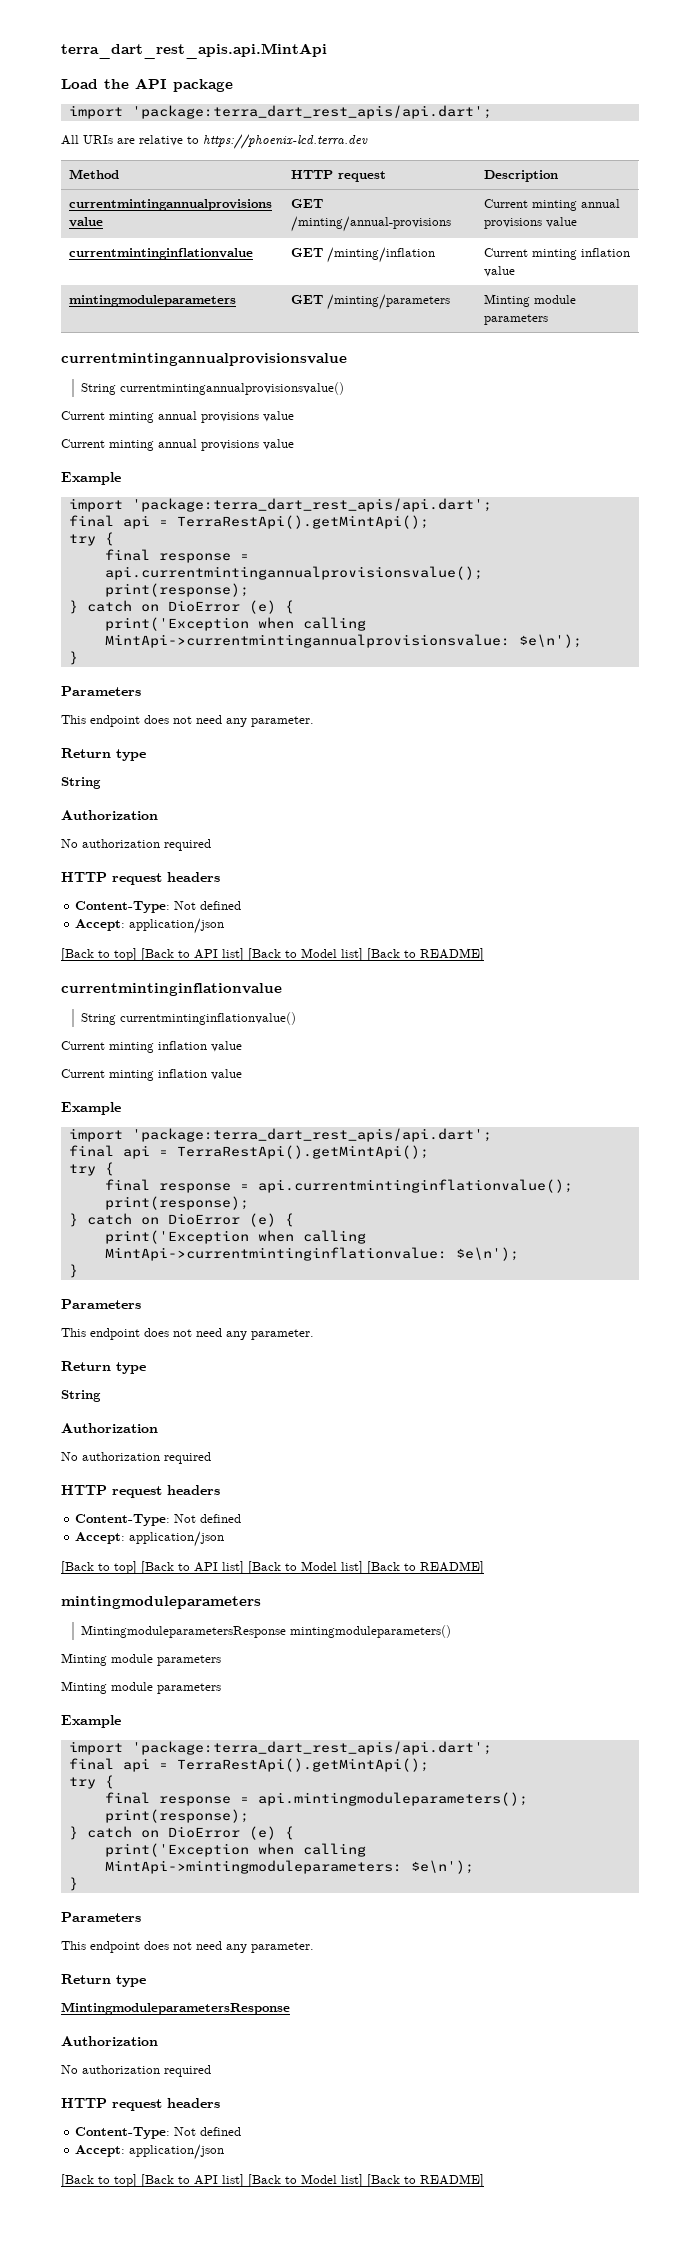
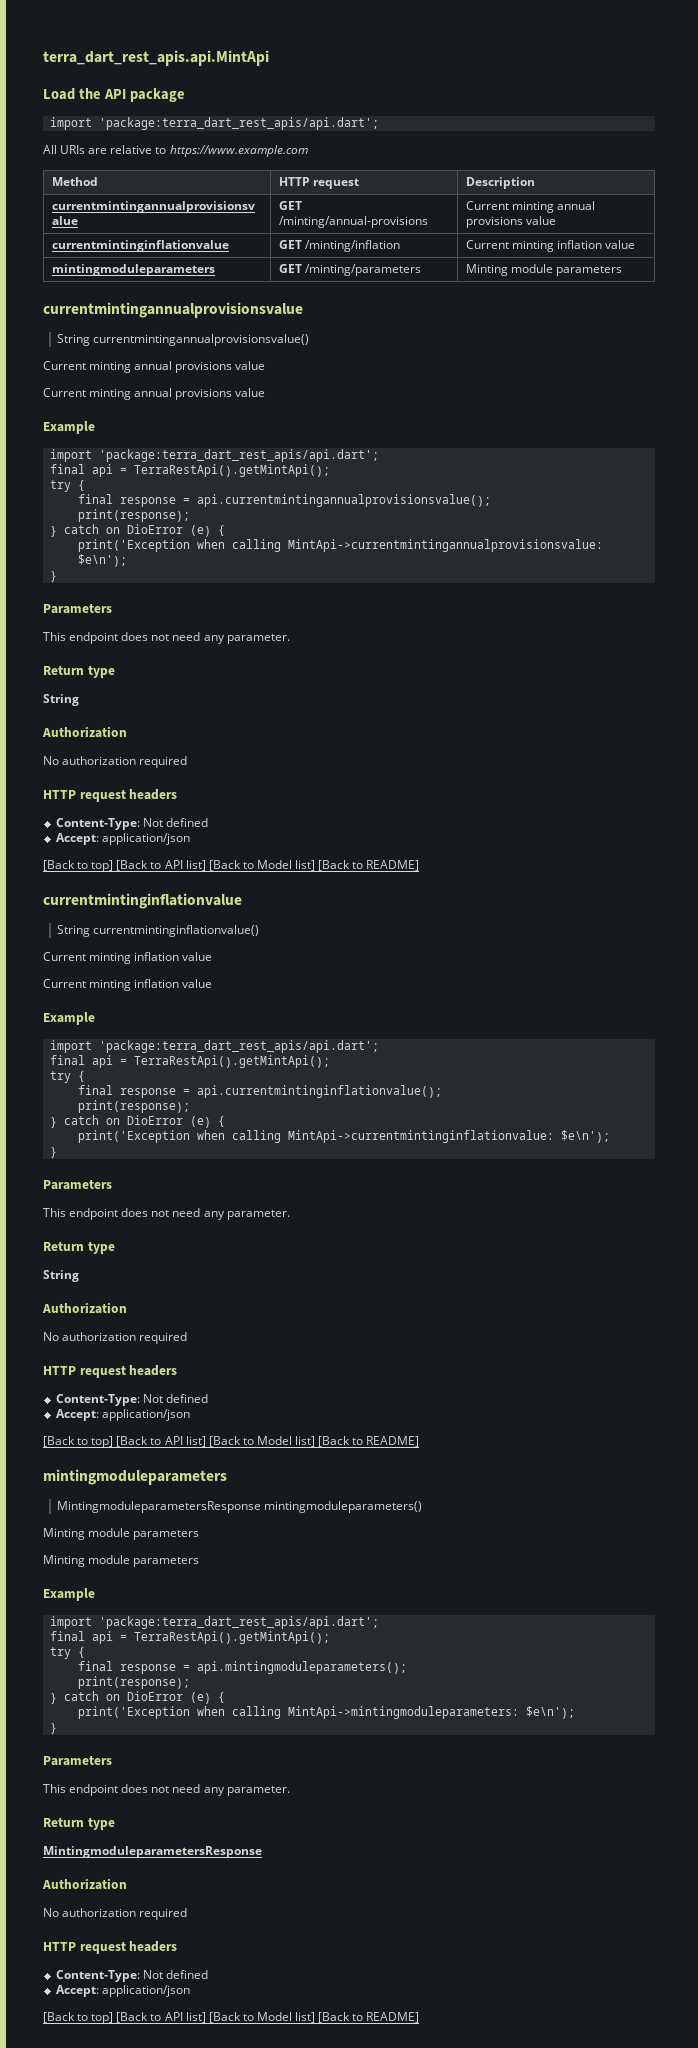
[203,134,368,149] https://phoenix-lcd.terra.dev -> [169,145,308,157] https://www.example.com

